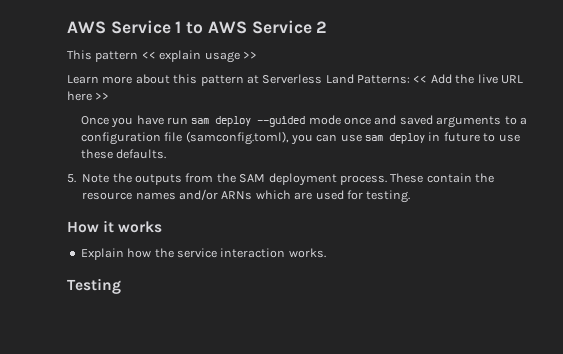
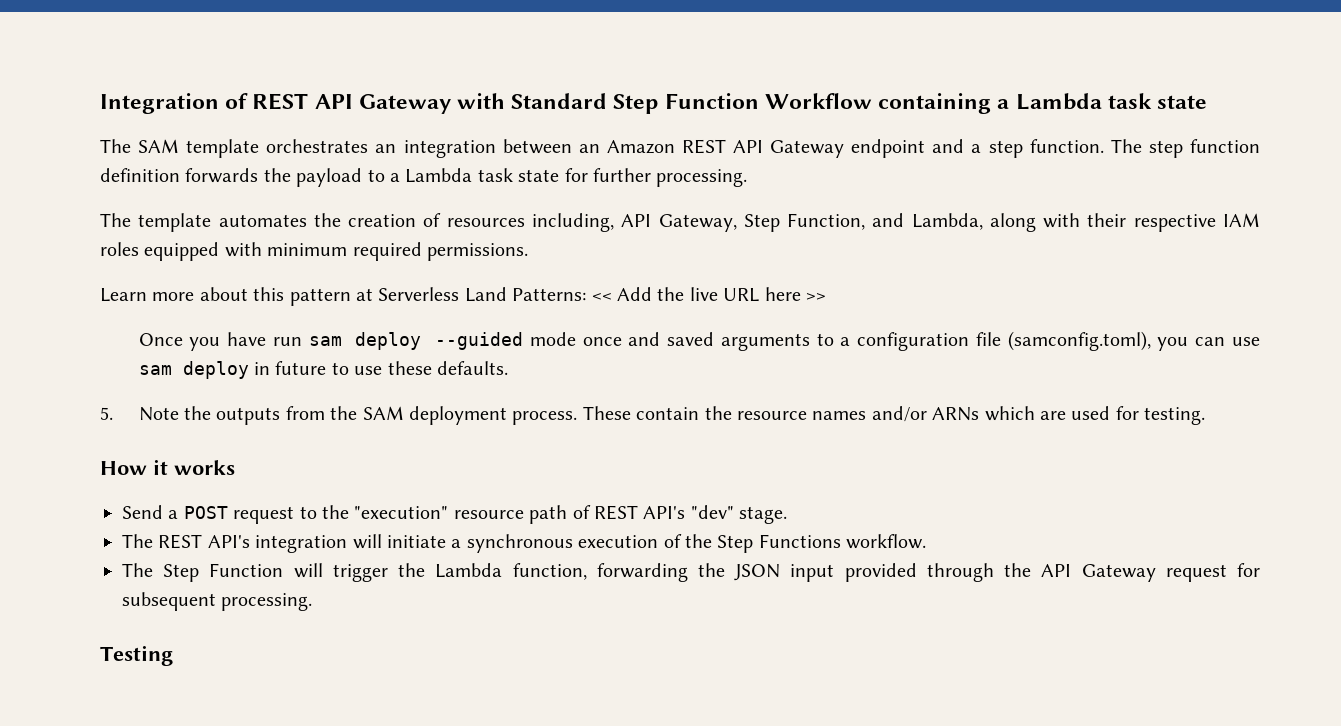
[67,20,328,34] [67,50,257,63] AWS Service 1 to AWS Service 2 // This pattern << explain usage >> -> [100,93,1207,114] [100,139,1260,158] [100,168,748,187] [100,213,1261,232] [100,242,528,261] Integration of REST API Gateway with Standard Step Function Workflow containing a Lambda task state // The SAM template orchestrates an integration between an Amazon REST API Gateway endpoint and a step function. The step function definition forwards the payload to a Lambda task state for further processing. // The template automates the creation of resources including, API Gateway, Step Function, and Lambda, along with their respective IAM roles equipped with minimum required permissions.
[80,248,326,260] Explain how the service interaction works. -> [122,505,788,524] [122,534,927,553] [122,563,1260,582] [122,592,313,611] Send a POST request to the "execution" resource path of REST API's "dev" stage. // The REST API's integration will initiate a synchronous execution of the Step Functions workflow. // The Step Function will trigger the Lambda function, forwarding the JSON input provided through the API Gateway request for subsequent processing.

